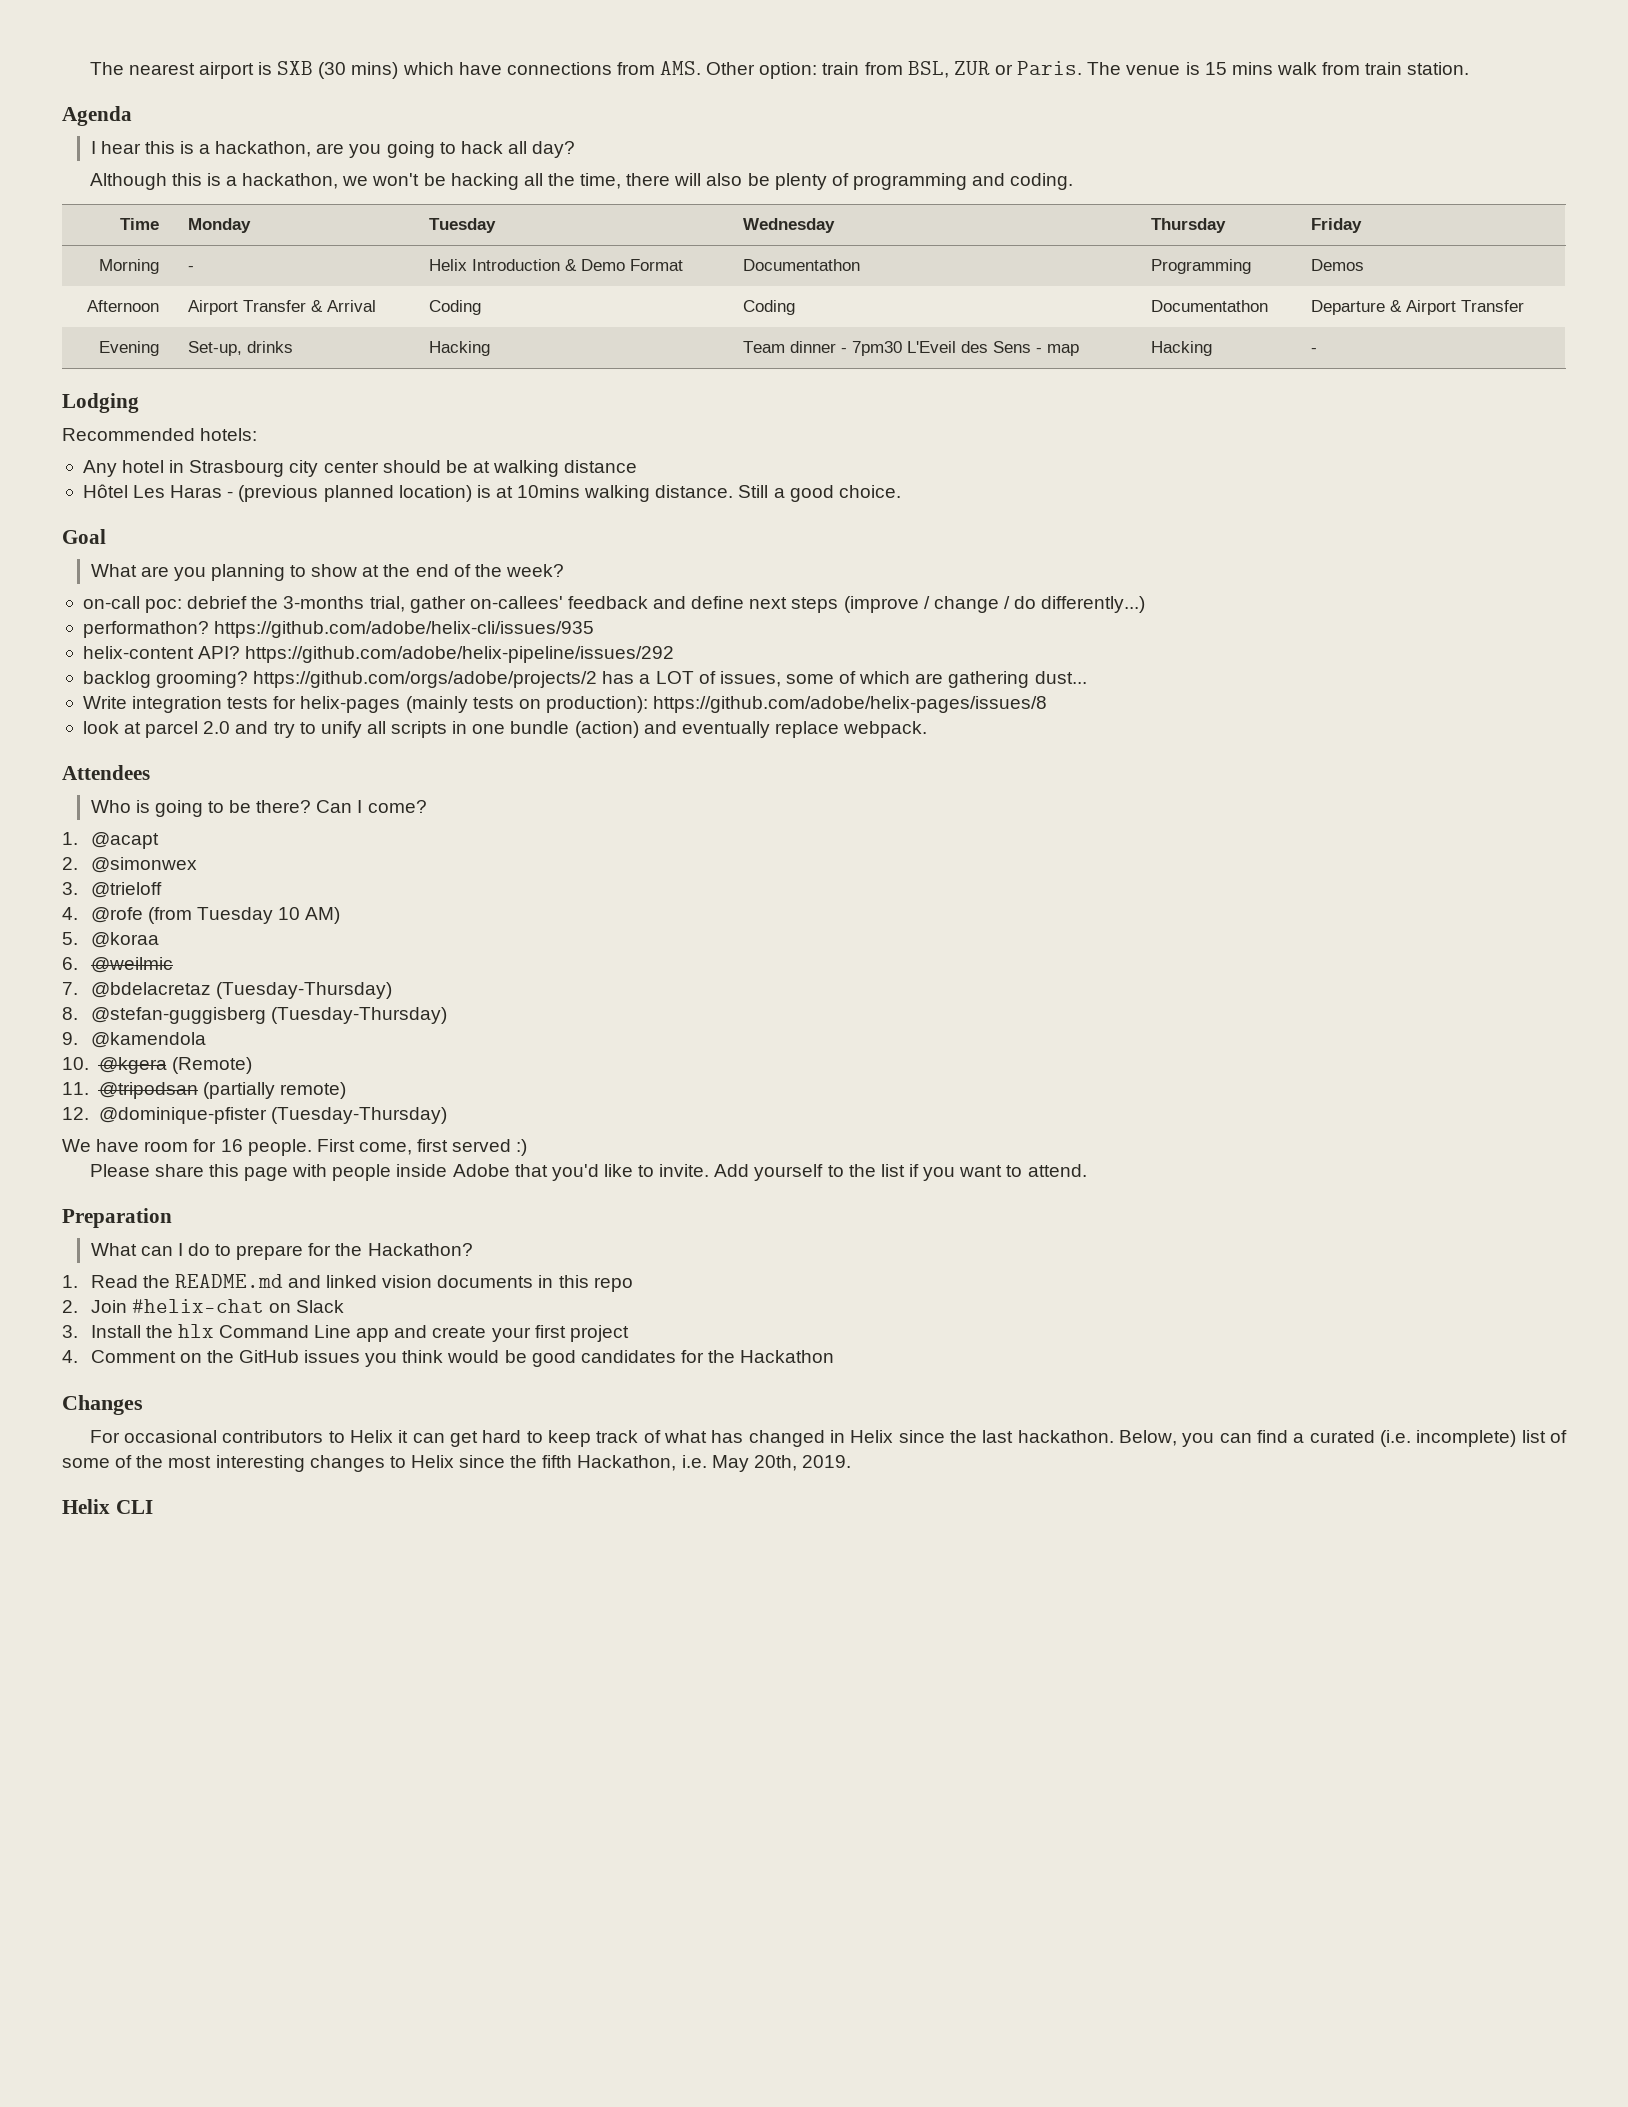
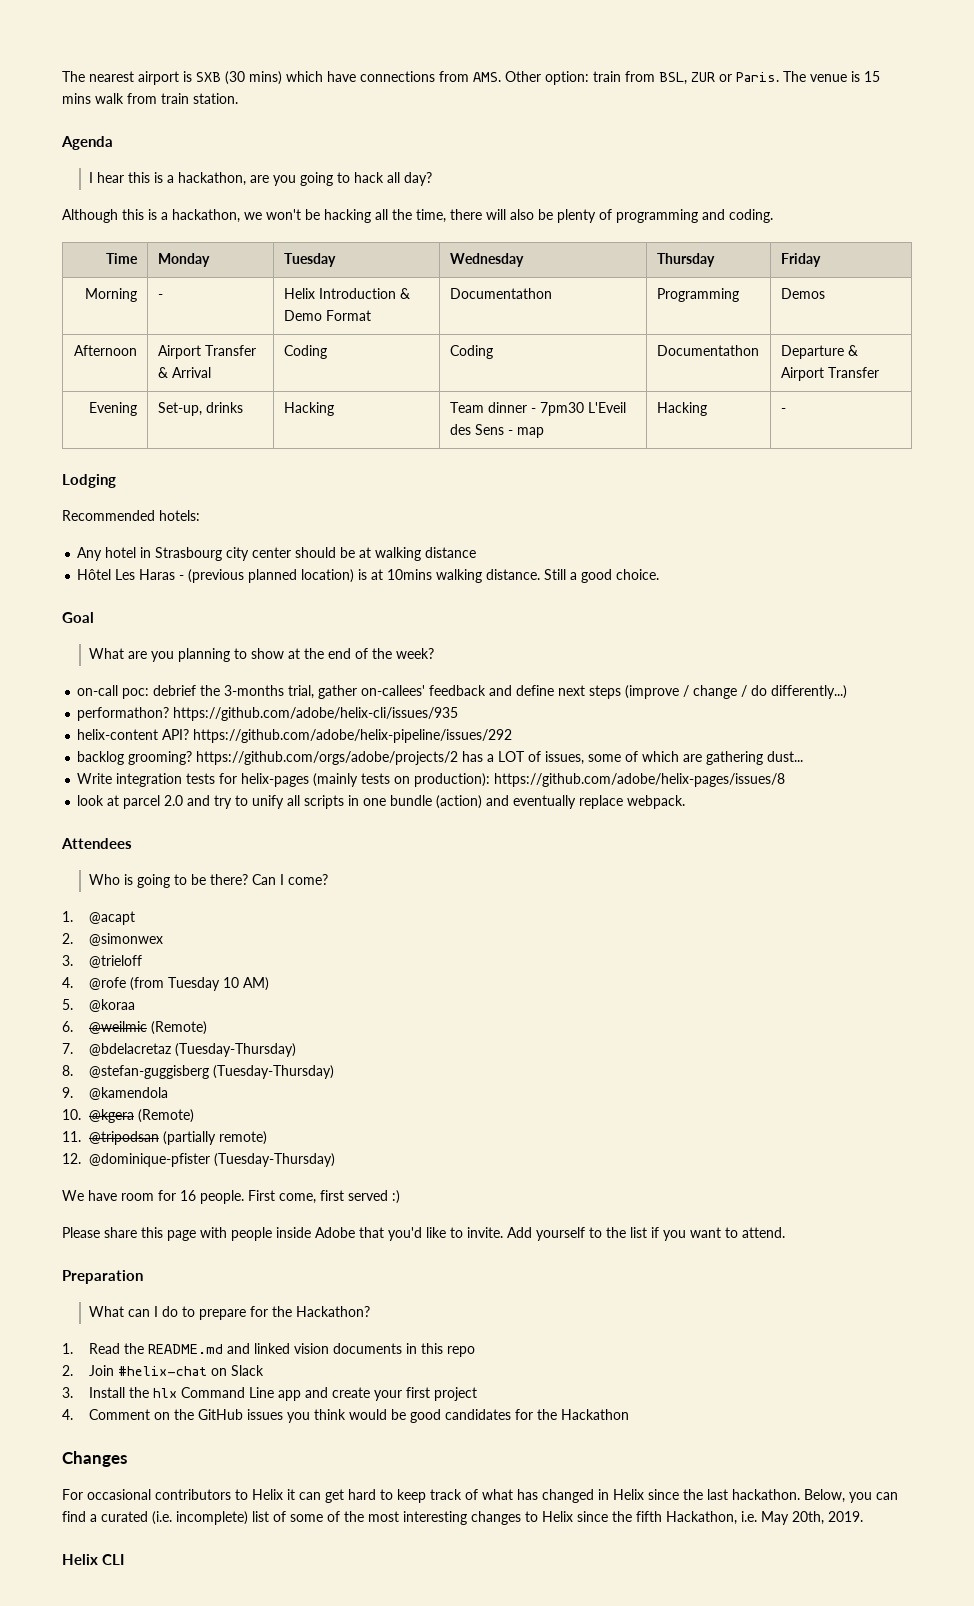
(173, 965) none -> [150,1021,207,1035] (Remote)

